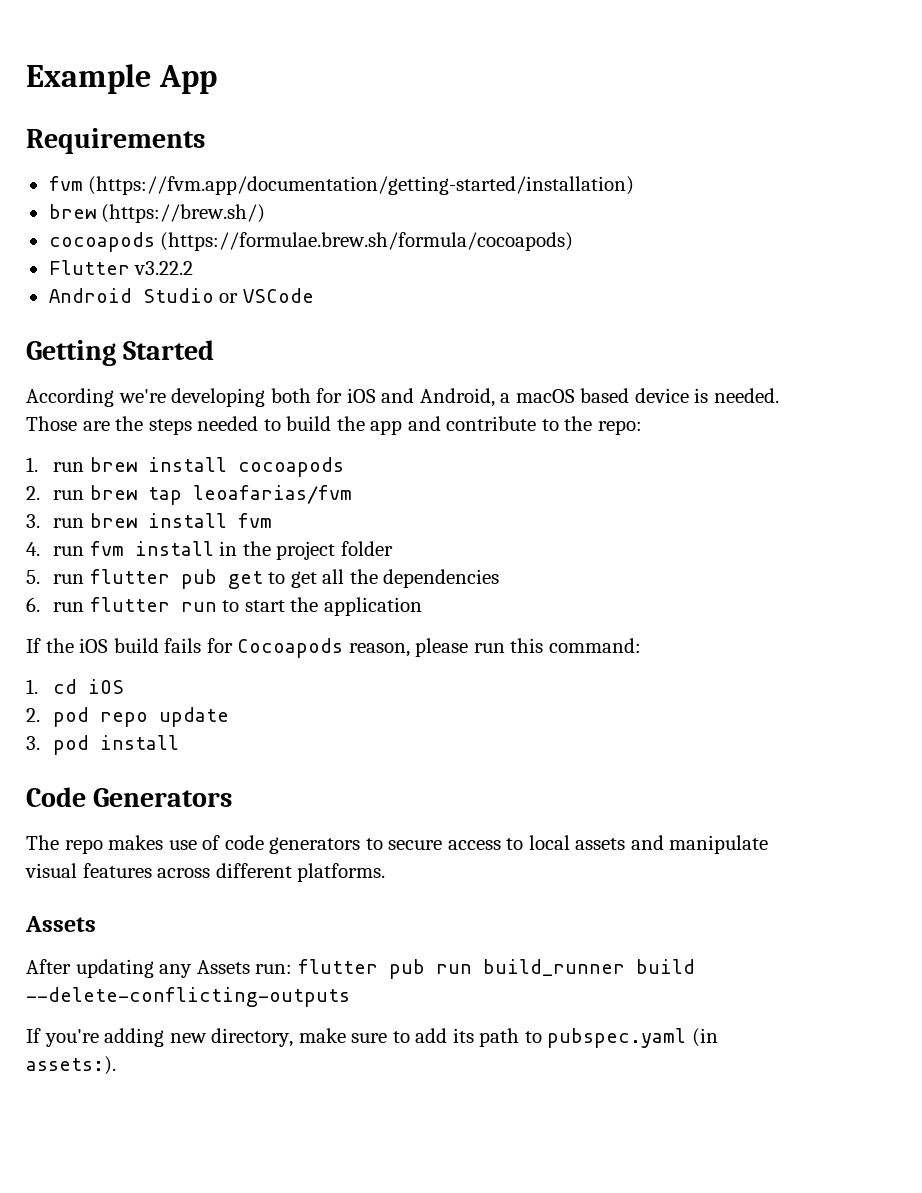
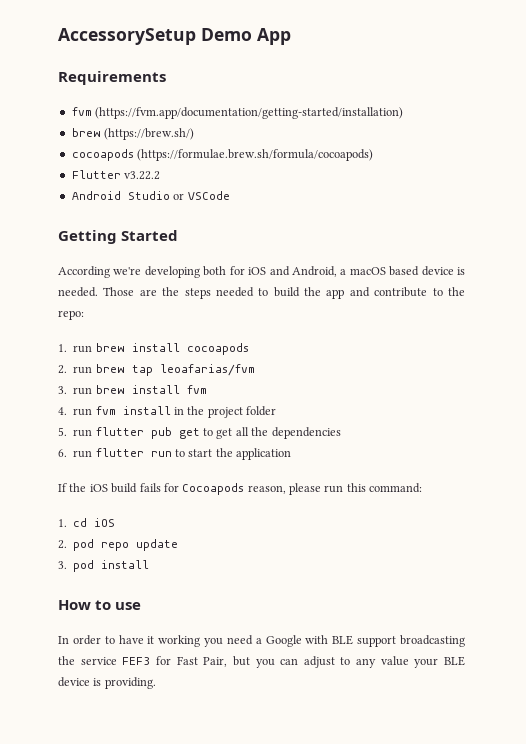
[26,64,151,94] Example -> [58,28,252,45] AccessorySetup Demo
[26,787,233,807] [26,835,769,854] [25,863,386,882] [25,916,96,932] [26,959,695,979] [26,987,350,1007] [26,1028,718,1048] [26,1056,116,1075] Code Generators // The repo makes use of code generators to secure access to local assets and manipulate visual features across different platforms. // Assets // After updating any Assets run: flutter pub run build_runner build --delete-conflicting-outputs // If you're adding new directory, make sure to add its path to pubspec.yaml (in assets:). -> [58,600,142,610] [58,635,466,647] [58,656,466,668] [58,677,156,689] How to use // In order to have it working you need a Google with BLE support broadcasting the service FEF3 for Fast Pair, but you can adjust to any value your BLE device is providing.

